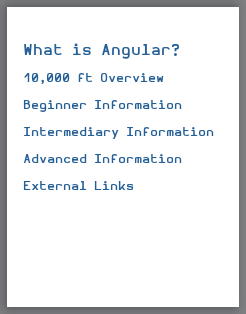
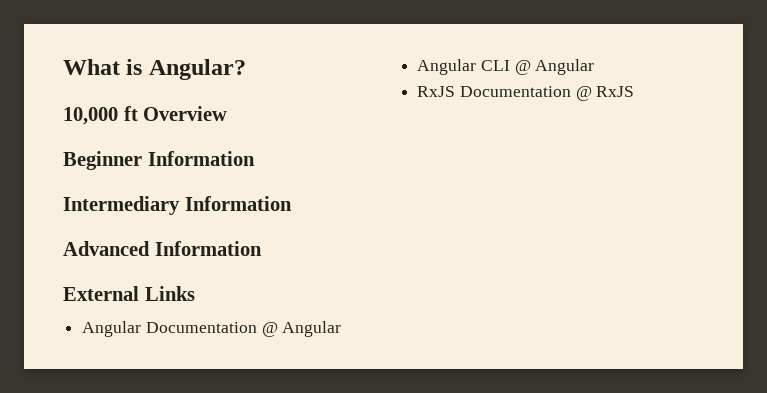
(134, 185) none -> [82,321,342,337] [417,59,595,75] [417,86,635,101] // Angular Documentation @ Angular // Angular CLI @ Angular // RxJS Documentation @ RxJS

